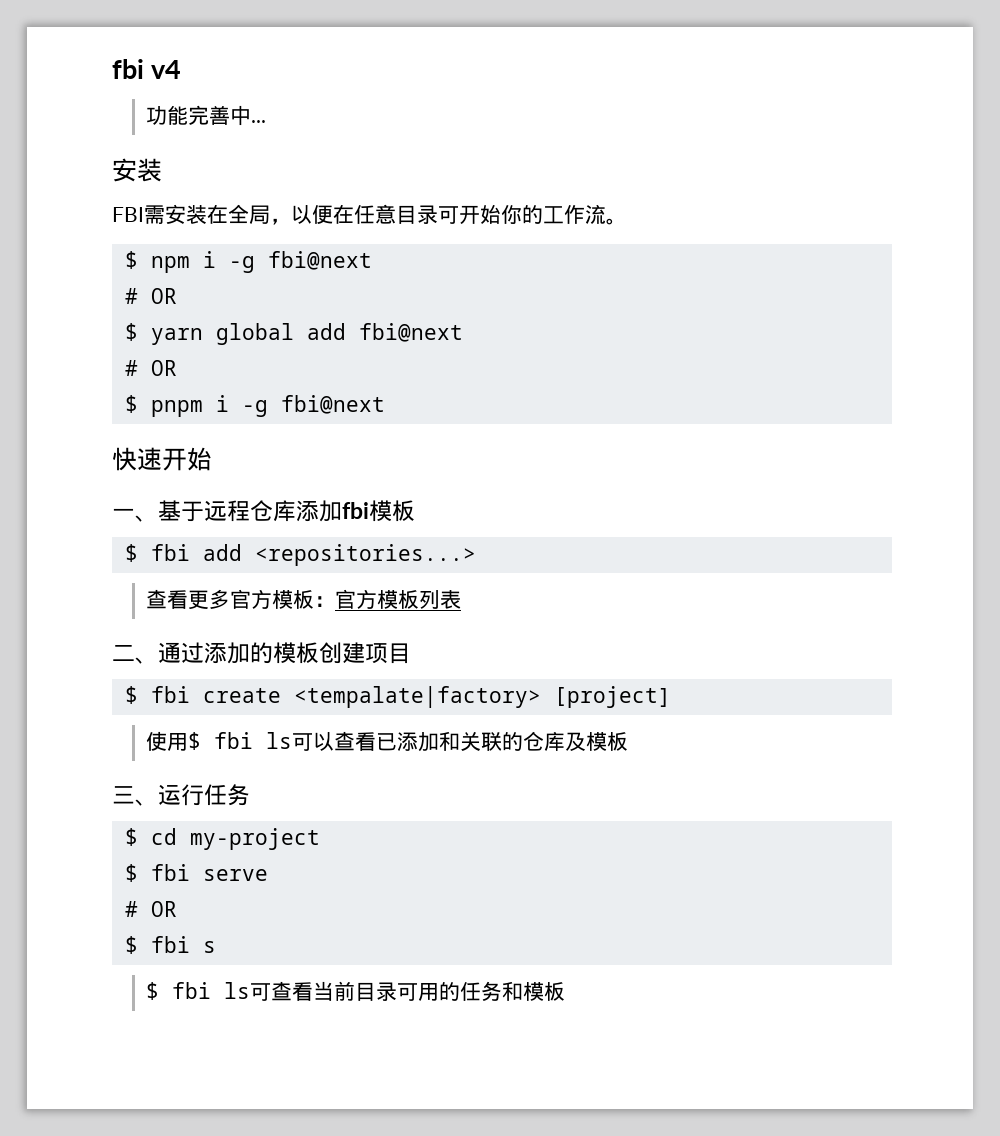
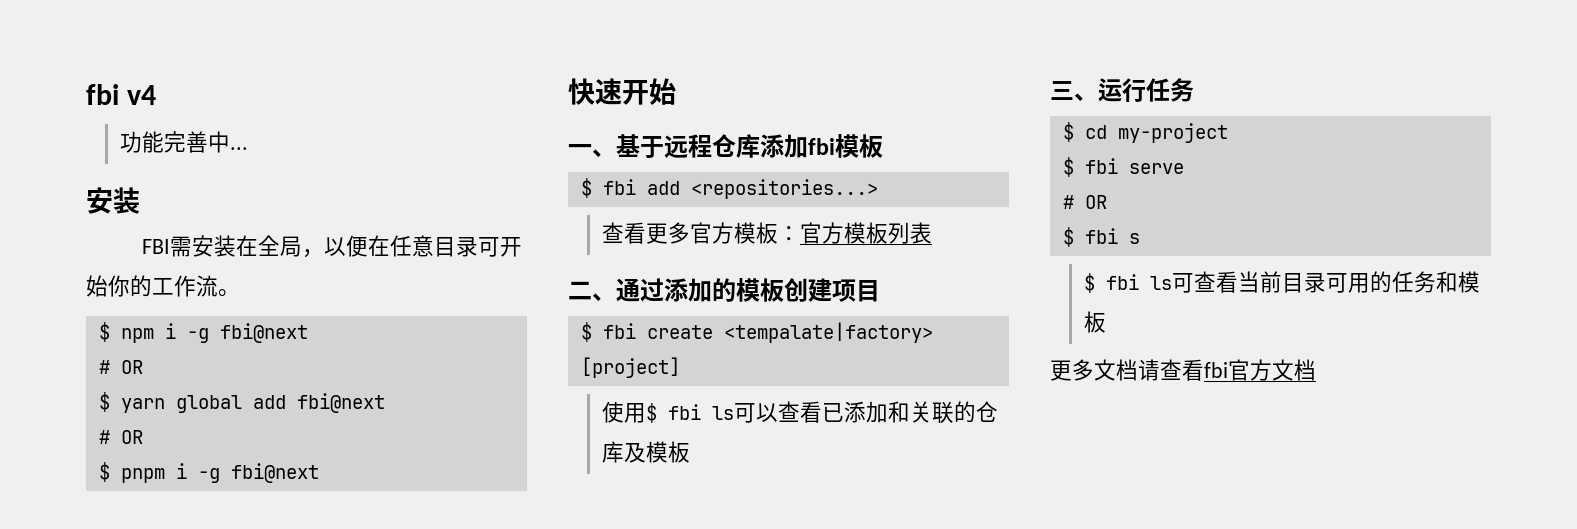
(566, 991) none -> [1050,359,1316,381] // 更多文档请查看fbi官方文档

